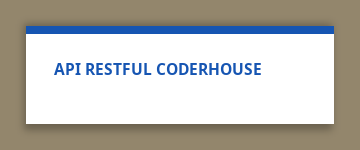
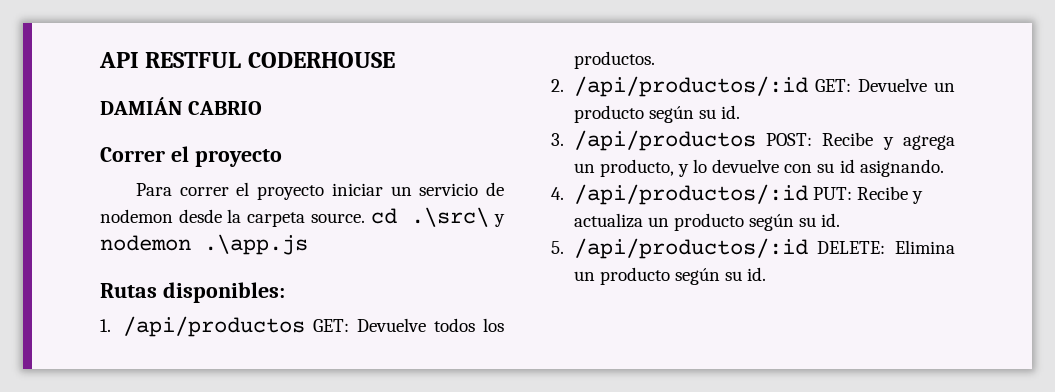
(263, 69) none -> [100,97,262,115] [100,146,282,167] [135,182,504,200] [100,207,506,227] [100,234,308,255] [100,282,285,303] [100,316,504,337] [573,51,655,69] [551,76,955,97] [573,105,740,123] [551,130,955,151] [573,159,944,177] [551,184,923,205] [573,213,841,231] [551,238,955,259] [573,267,767,285] // DAMIÁN CABRIO // Correr el proyecto // Para correr el proyecto iniciar un servicio de nodemon desde la carpeta source. cd .\src\ y nodemon .\app.js // Rutas disponibles: // 1. /api/productos GET: Devuelve todos los productos. // 2. /api/productos/:id GET: Devuelve un producto según su id. // 3. /api/productos POST: Recibe y agrega un producto, y lo devuelve con su id asignando. // 4. /api/productos/:id PUT: Recibe y actualiza un producto según su id. // 5. /api/productos/:id DELETE: Elimina un producto según su id.

